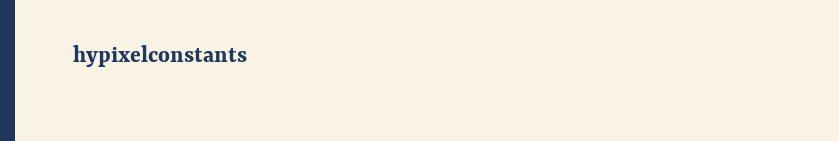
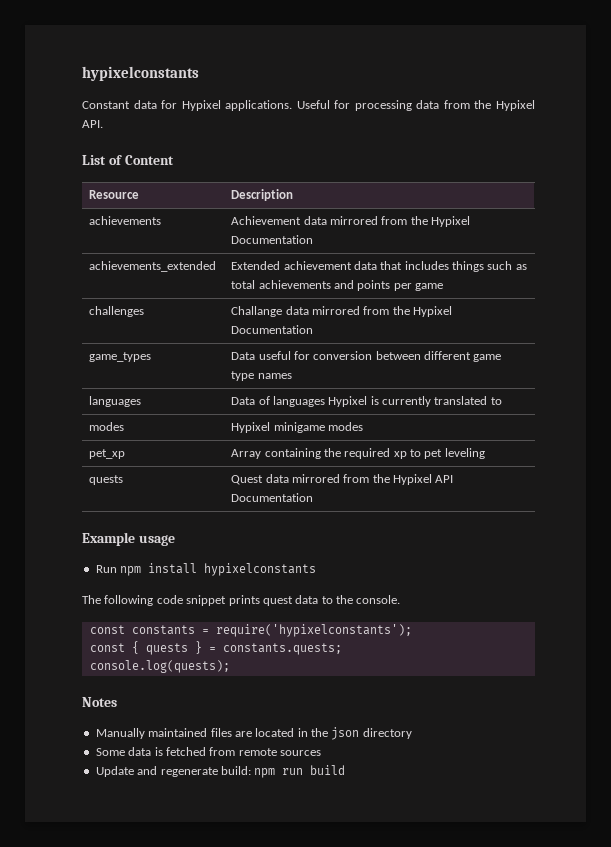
[73,45,247,67] hypixelconstants -> [82,66,199,81] [82,100,535,111] [82,120,103,128] [82,155,174,165] [89,190,140,199] [231,189,294,201] [89,216,162,225] [231,216,471,227] [231,235,314,244] [89,261,217,272] [231,261,527,272] [231,280,444,291] [89,306,145,317] [231,306,453,317] [231,325,314,334] [89,352,152,362] [231,351,502,362] [231,371,292,381] [89,396,142,407] [231,396,502,407] [89,422,125,431] [231,422,363,433] [89,449,126,459] [231,448,485,459] [89,475,124,485] [231,474,454,485] [231,493,314,502] [82,532,175,546] [95,563,317,576] [82,595,401,606] [89,624,412,637] [89,641,342,655] [89,660,230,673] [82,697,117,707] [95,727,412,740] [95,747,321,756] [95,765,346,778] hypixelconstants // Constant data for Hypixel applications. Useful for processing data from the Hypixel API. // List of Content // Resource | Description // achievements | Achievement data mirrored from the Hypixel Documentation // achievements_extended | Extended achievement data that includes things such as total achievements and points per game // challenges | Challange data mirrored from the Hypixel Documentation // game_types | Data useful for conversion between different game type names // languages | Data of languages Hypixel is currently translated to // modes | Hypixel minigame modes // pet_xp | Array containing the required xp to pet leveling // quests | Quest data mirrored from the Hypixel API Documentation // Example usage // Run npm install hypixelconstants // The following code snippet prints quest data to the console. // const constants = require('hypixelconstants'); // const { quests } = constants.quests; // console.log(quests); // Notes // Manually maintained files are located in the json directory // Some data is fetched from remote sources // Update and regenerate build: npm run build

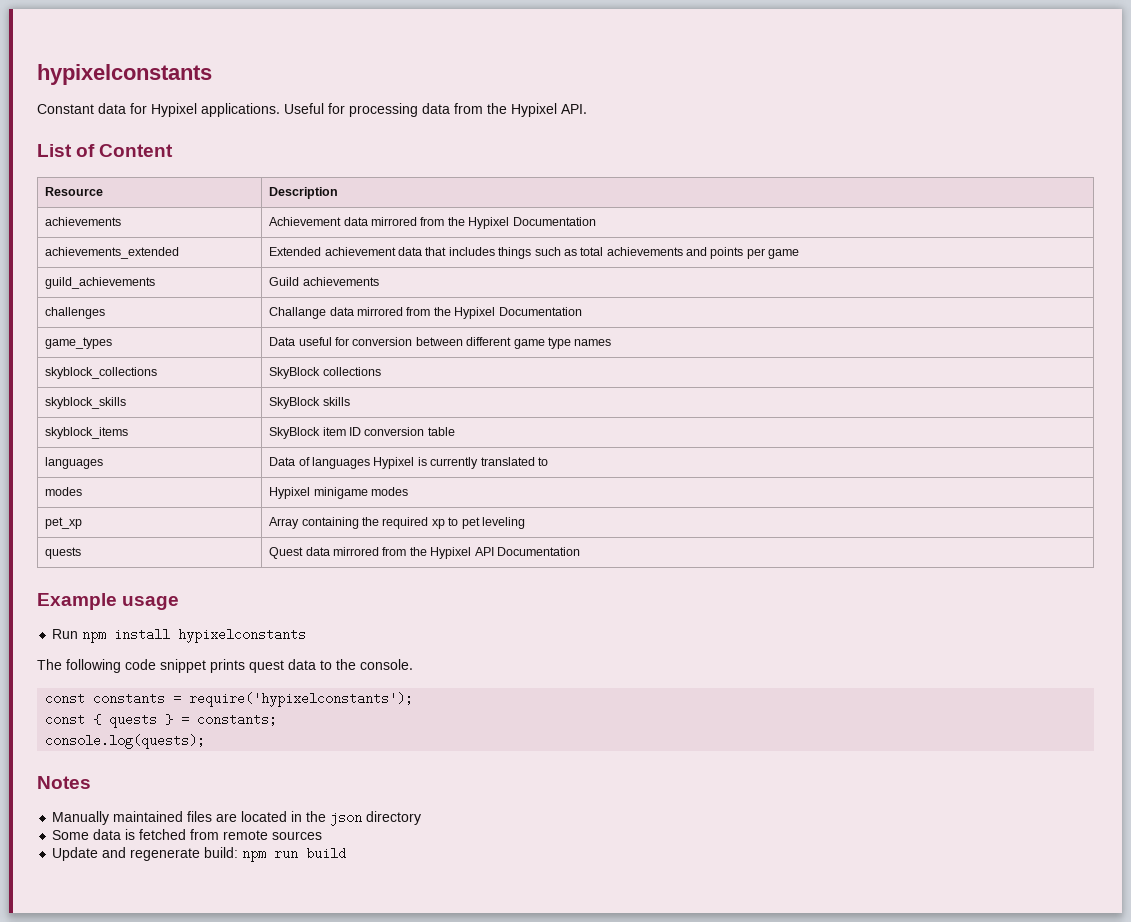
(444, 287) none -> [45,277,156,289] [269,277,379,286] // guild_achievements | Guild achievements
(292, 376) none -> [45,367,158,379] [269,367,381,379] [45,397,127,409] [269,397,350,409] [45,427,129,439] [269,427,455,439] // skyblock_collections | SkyBlock collections // skyblock_skills | SkyBlock skills // skyblock_items | SkyBlock item ID conversion table
[222,643,342,655] constants.quests; -> [197,713,278,726] constants;

